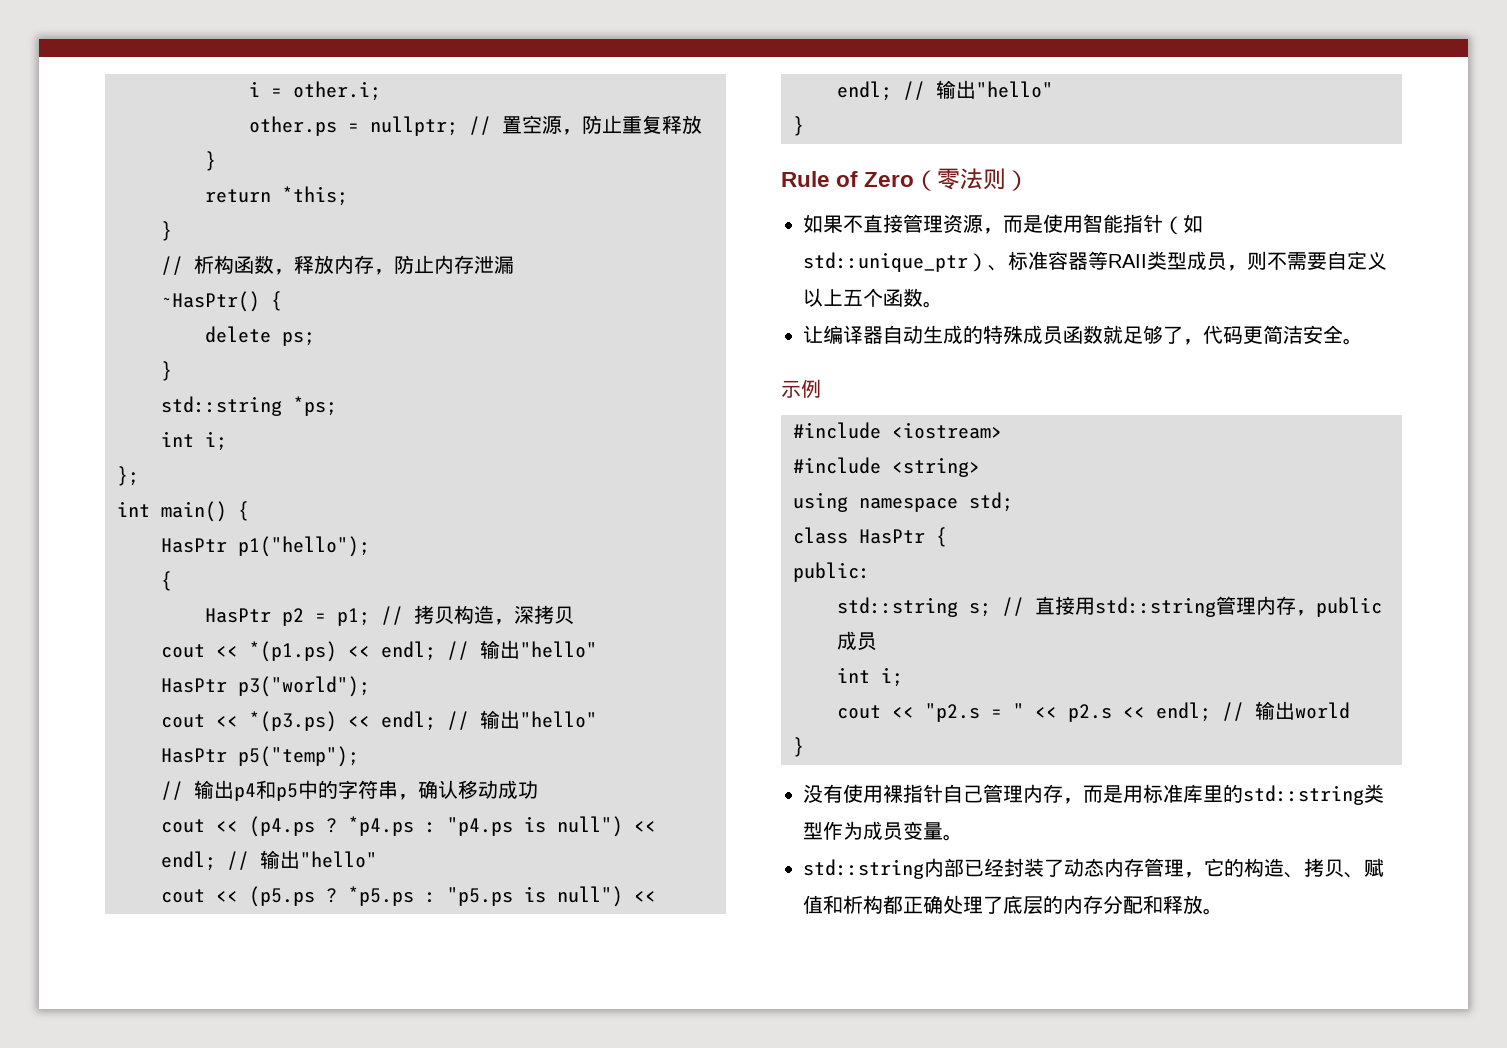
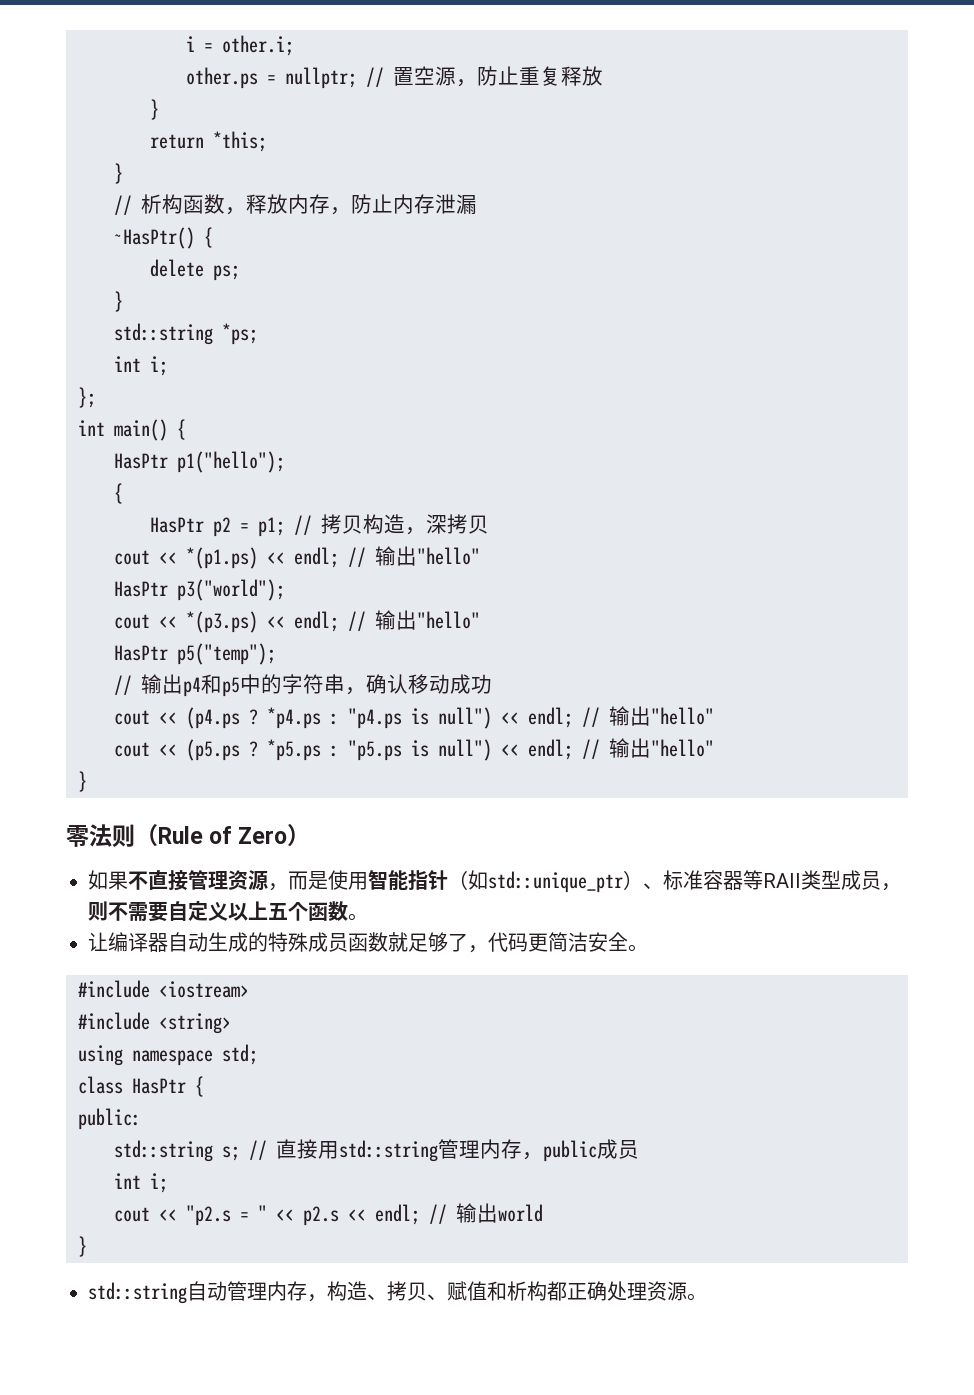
(804, 126) none -> [66,824,158,847] 零法则（
[914,168,1007,191] （零法则 -> (288, 835) none
[781,379,821,398] // 示例 -> (648, 948) none
[803,784,1384,805] [803,821,963,841] [803,858,1244,879] 没有使用裸指针自己管理内存，而是用标准库里的std::string类型作为成员变量。 // std::string内部已经封装了动态内存管理，它的 -> [88,1281,327,1304] std::string自动管理内存，
[983,895,1203,915] 了底层的内存分配和释放 -> [647,1281,687,1301] 资源

